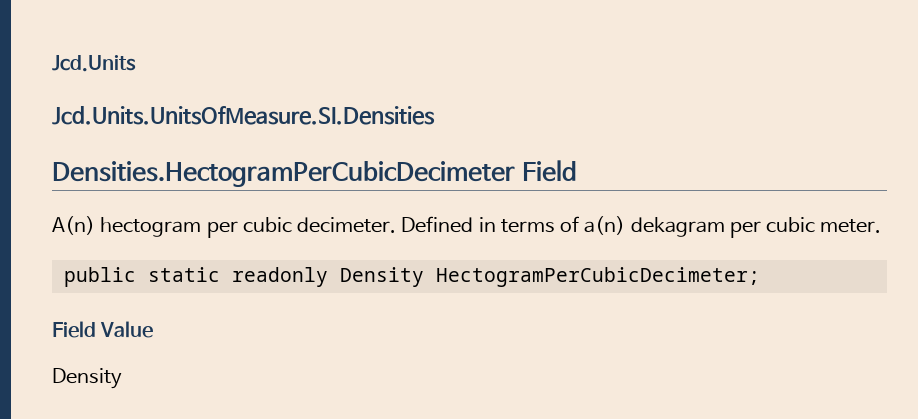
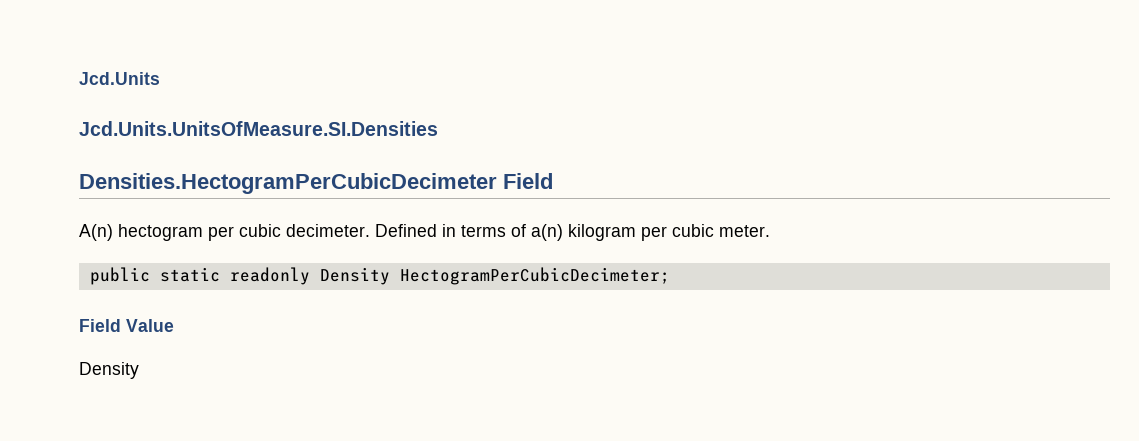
[630,217,725,237] dekagram -> [568,224,636,241] kilogram

